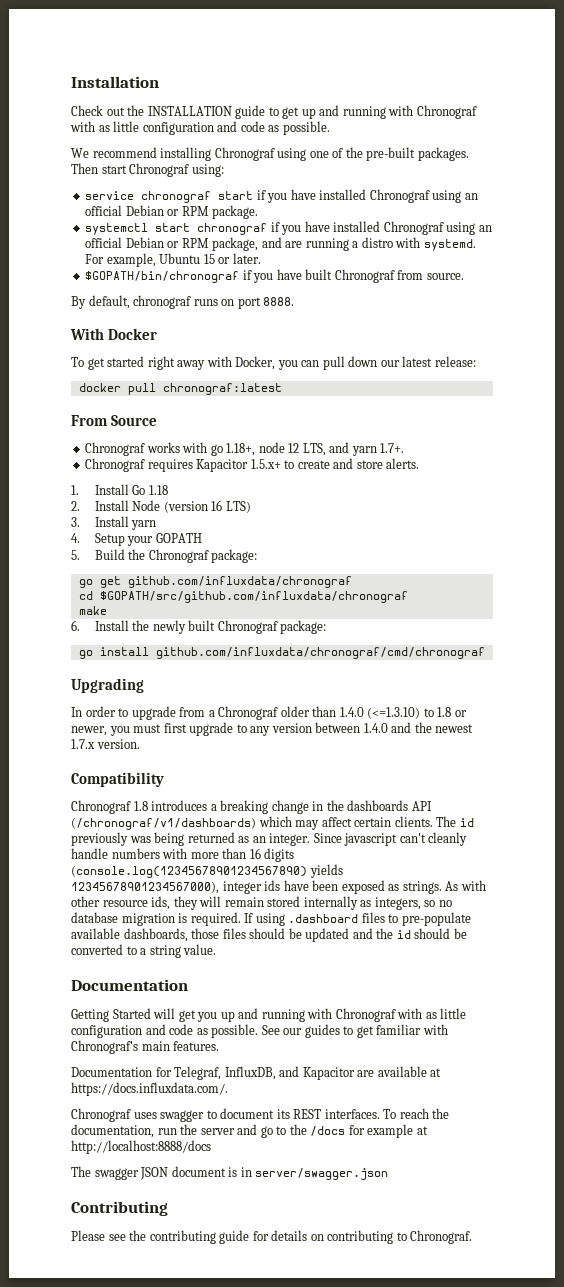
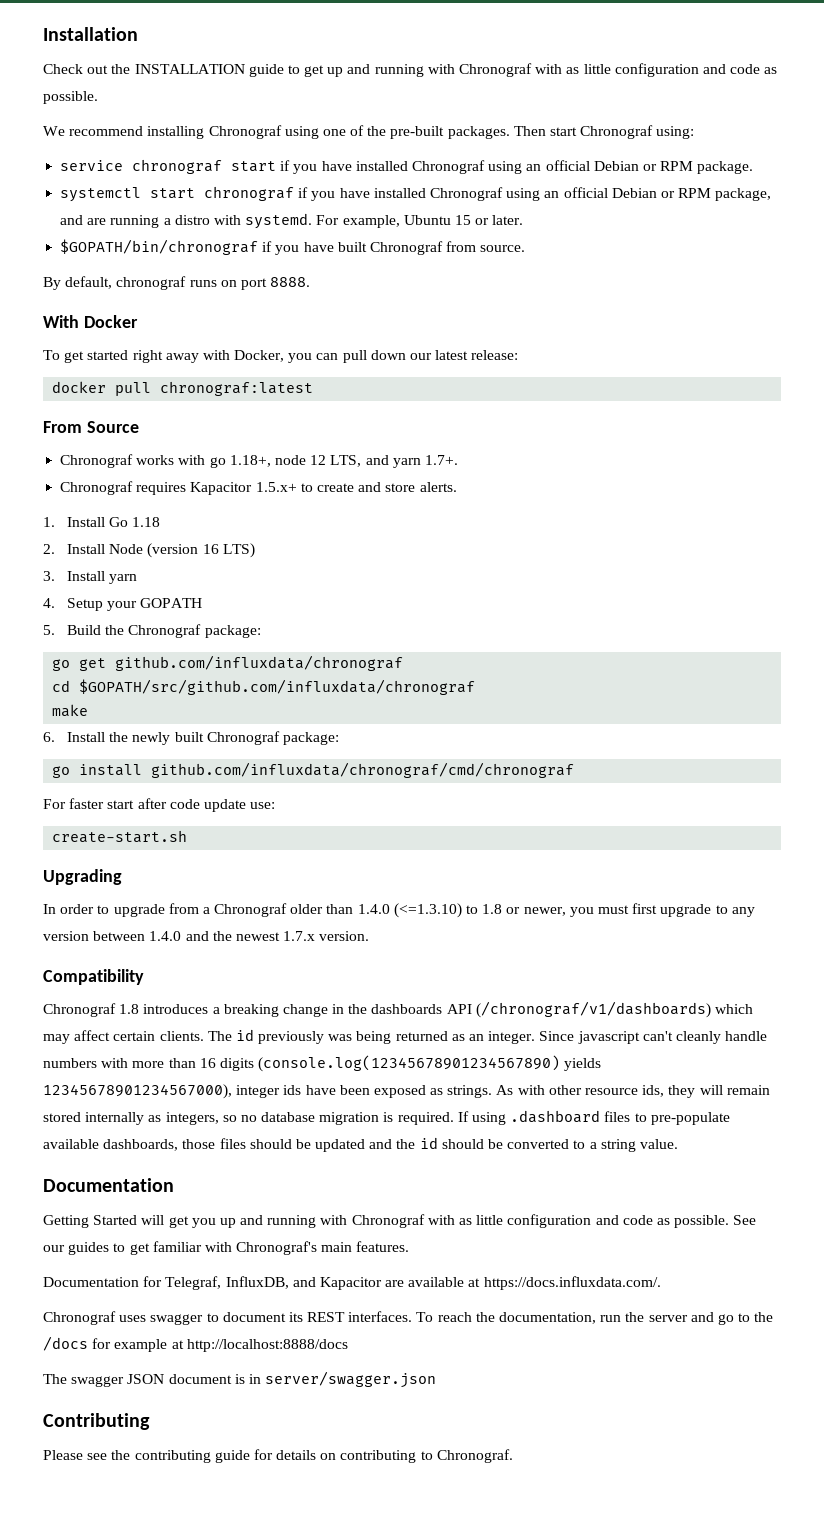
(485, 653) none -> [43,798,276,812] [52,830,188,843] // For faster start after code update use: // create-start.sh

